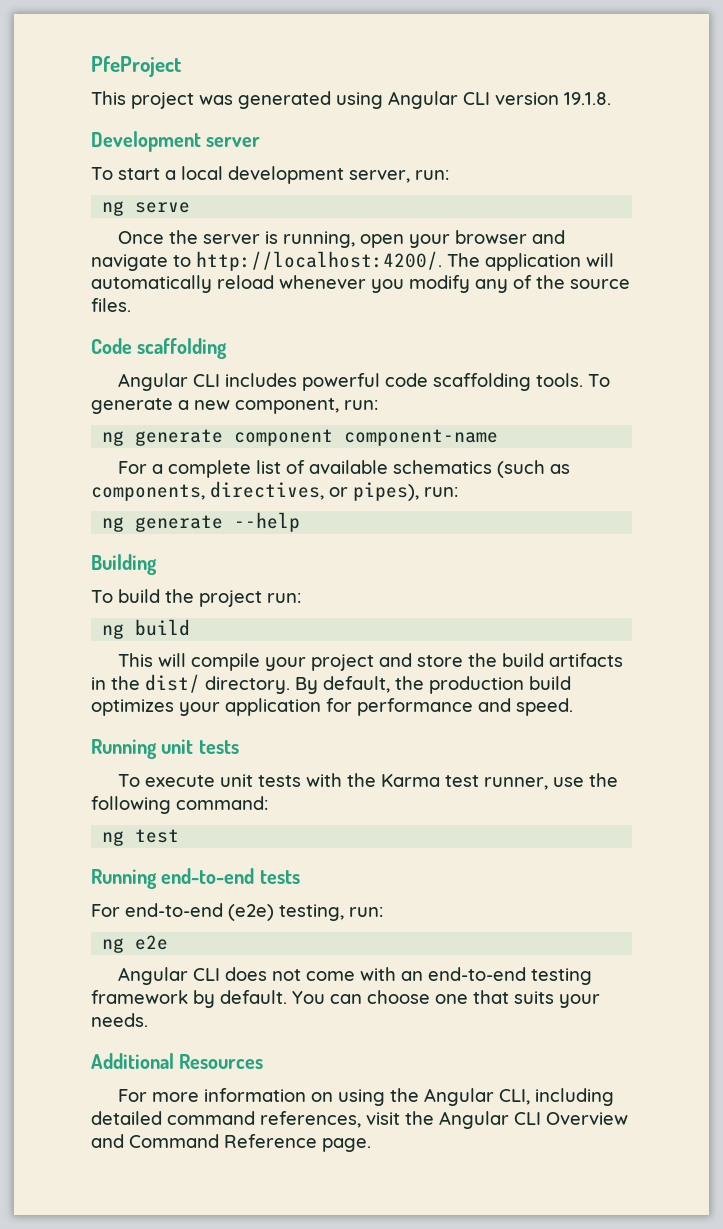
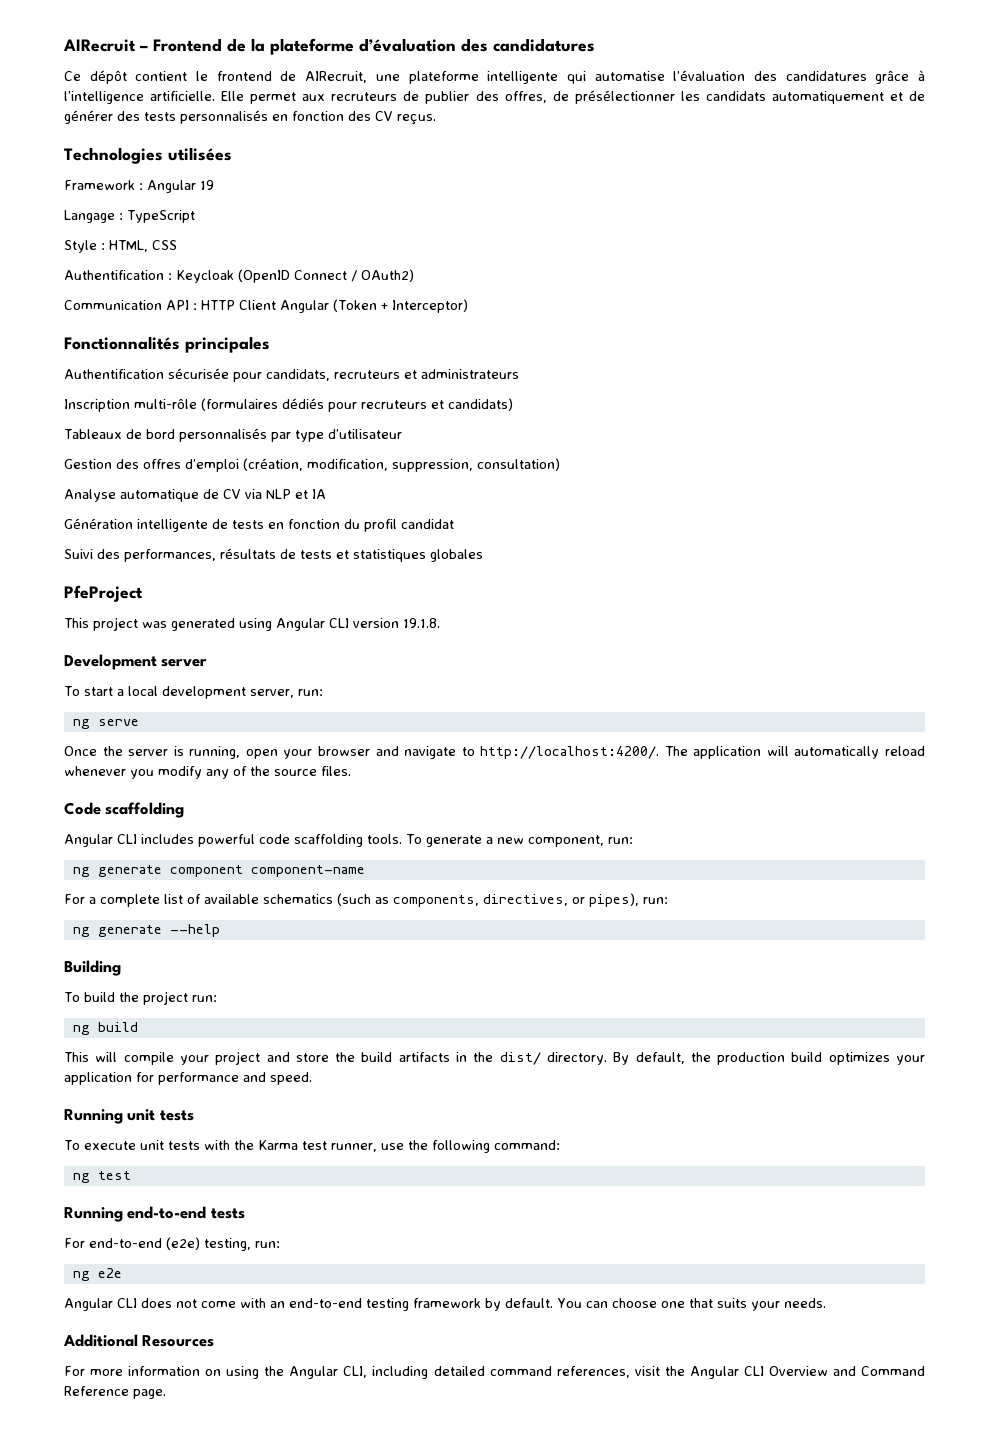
(91, 66) none -> [63,38,595,55] [64,70,925,84] [64,90,925,104] [64,110,436,125] [64,147,232,164] [64,180,214,193] [64,210,195,223] [64,240,177,253] [64,269,414,283] [64,299,468,313] [64,336,270,353] [64,368,519,382] [64,398,513,412] [64,428,402,442] [64,458,560,472] [64,489,326,502] [64,518,454,532] [64,548,483,562] AIRecruit – Frontend de la plateforme d’évaluation des candidatures // Ce dépôt contient le frontend de AIRecruit, une plateforme intelligente qui automatise l’évaluation des candidatures grâce à l’intelligence artificielle. Elle permet aux recruteurs de publier des offres, de présélectionner les candidats automatiquement et de générer des tests personnalisés en fonction des CV reçus. // Technologies utilisées // Framework : Angular 19 // Langage : TypeScript // Style : HTML, CSS // Authentification : Keycloak (OpenID Connect / OAuth2) // Communication API : HTTP Client Angular (Token + Interceptor) // Fonctionnalités principales // Authentification sécurisée pour candidats, recruteurs et administrateurs // Inscription multi-rôle (formulaires dédiés pour recruteurs et candidats) // Tableaux de bord personnalisés par type d’utilisateur // Gestion des offres d’emploi (création, modification, suppression, consultation) // Analyse automatique de CV via NLP et IA // Génération intelligente de tests en fonction du profil candidat // Suivi des performances, résultats de tests et statistiques globales //

